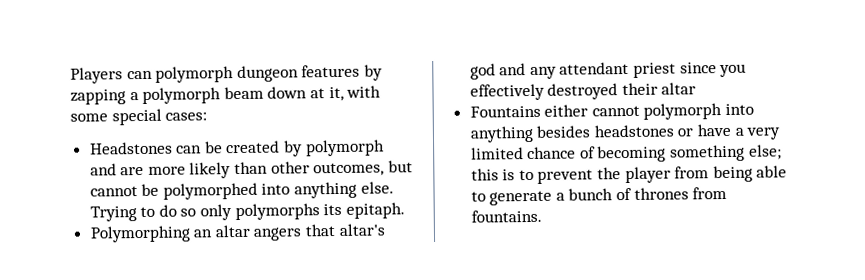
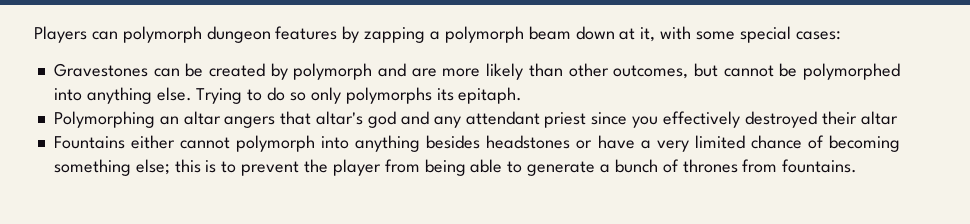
[89,141,173,155] Headstones -> [53,63,148,77] Gravestones

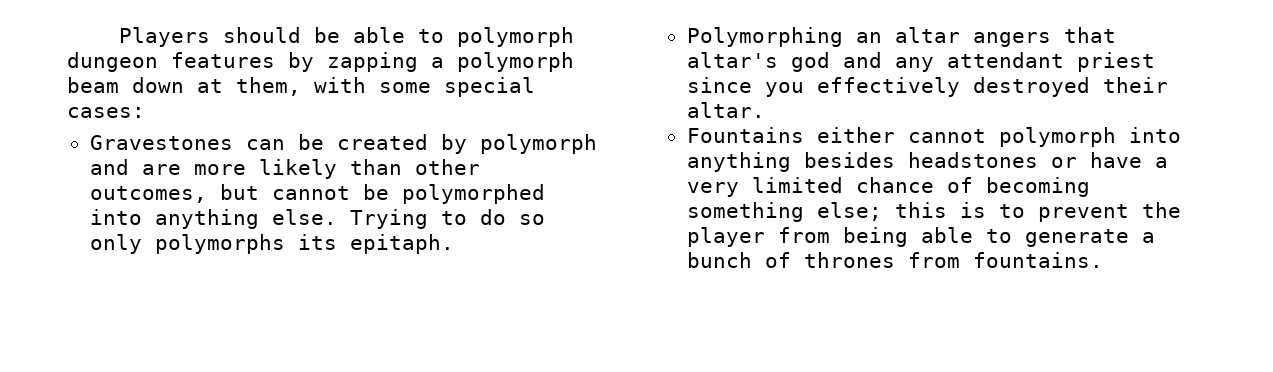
[91,31,118,40] can -> [222,27,444,43] should be able to
[640,27,656,42] it, -> [236,77,301,96] them,
[860,111,898,125] altar -> [686,102,765,118] altar.

